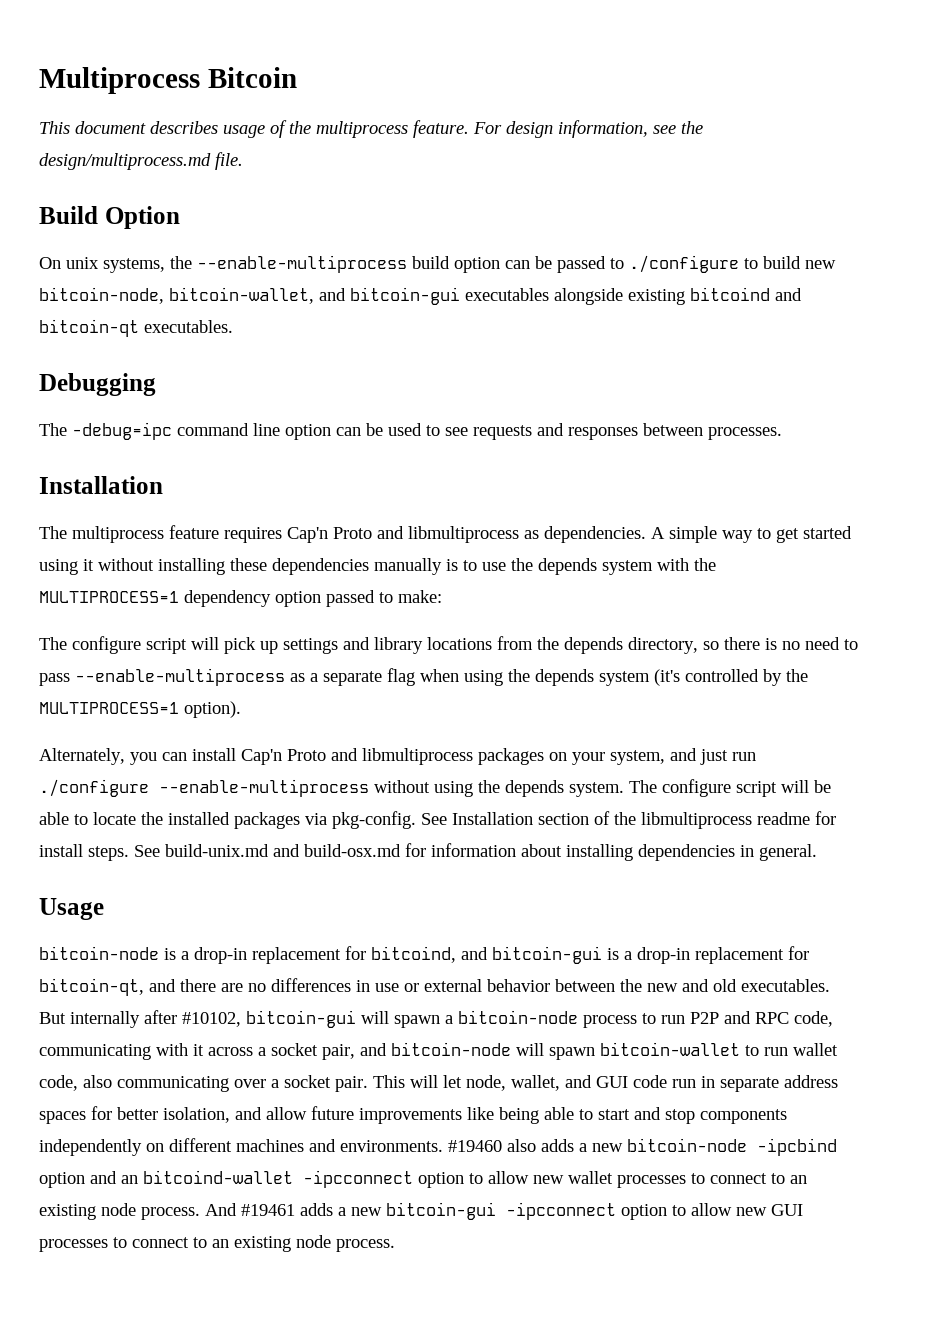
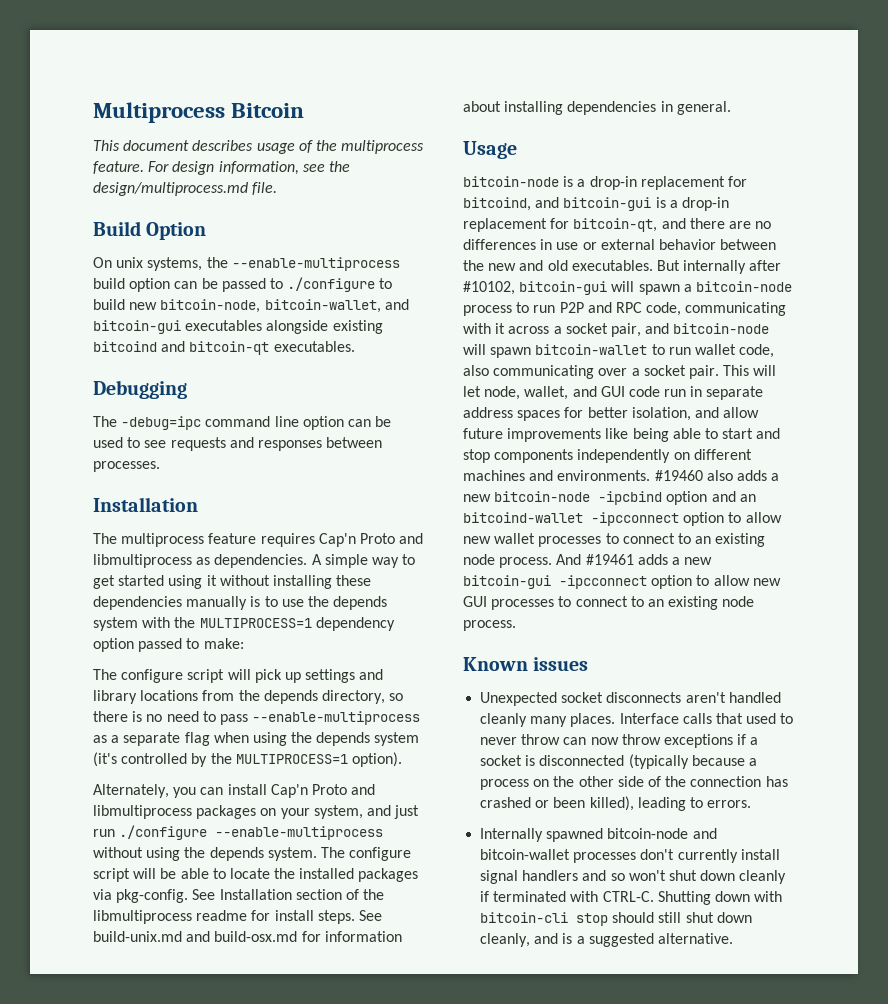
(395, 1245) none -> [463,657,589,671] [480,692,781,706] [480,713,794,727] [480,734,759,748] [480,754,757,769] [480,776,788,790] [480,796,752,811] [480,828,717,842] [480,849,780,863] [480,870,787,884] [480,891,783,905] [480,912,752,926] [480,933,733,947] // Known issues // Unexpected socket disconnects aren't handled cleanly many places. Interface calls that used to never throw can now throw exceptions if a socket is disconnected (typically because a process on the other side of the connection has crashed or been killed), leading to errors. // Internally spawned bitcoin-node and bitcoin-wallet processes don't currently install signal handlers and so won't shut down cleanly if terminated with CTRL-C. Shutting down with bitcoin-cli stop should still shut down cleanly, and is a suggested alternative.

